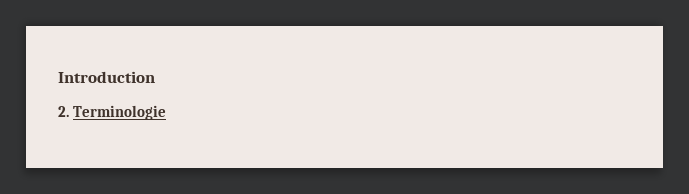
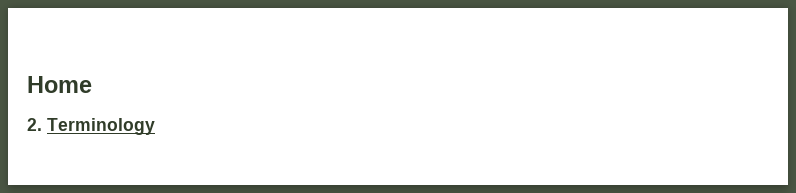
[58,71,155,83] Introduction -> [27,76,92,93] Home
[73,105,167,120] Terminologie -> [47,118,155,135] Terminology

